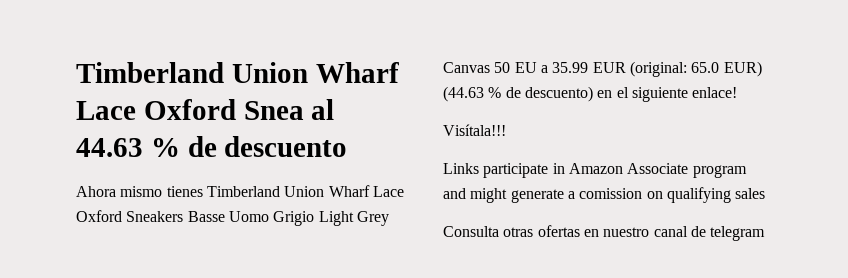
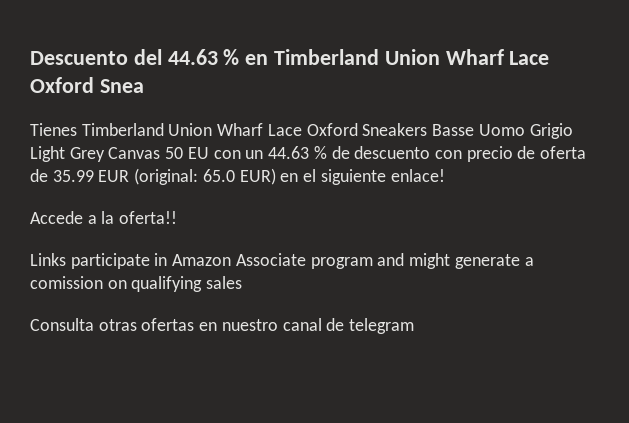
(76, 72) none -> [30,49,269,65] Descuento del 44.63 % en
[311,99,335,120] [76,136,348,157] [76,186,203,197] al 44.63 % de descuento // Ahora mismo tienes -> [30,123,77,136] // Tienes
[540,65,548,73] a -> [213,146,587,162] [30,169,48,182] con un 44.63 % de descuento con precio de oferta de
[443,86,593,102] (44.63 % de descuento) -> (276, 176) none
[443,124,506,136] Visítala!!! -> [30,211,178,224] Accede a la oferta!!

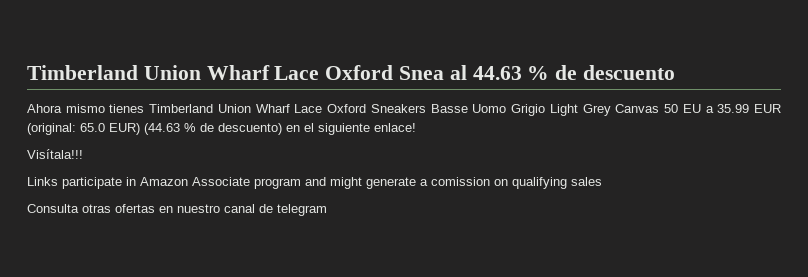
[30,49,269,65] Descuento del 44.63 % en -> (27, 72) none
[30,123,77,136] // Tienes -> [449,65,676,80] [27,104,145,113] al 44.63 % de descuento // Ahora mismo tienes
[213,146,587,162] [30,169,48,182] con un 44.63 % de descuento con precio de oferta de -> [705,106,714,113] a
(276, 176) none -> [144,123,282,135] (44.63 % de descuento)
[30,211,178,224] Accede a la oferta!! -> [27,149,83,159] Visítala!!!

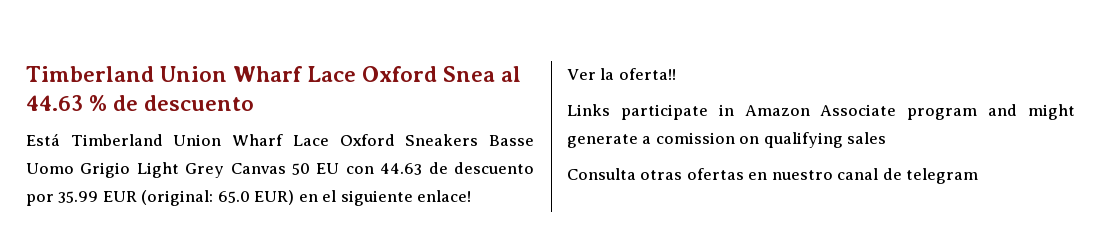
[27,104,145,113] Ahora mismo tienes -> [26,133,60,146] Está
[705,106,714,113] a -> [345,162,534,175] [26,194,54,206] con 44.63 de descuento por
[144,123,282,135] (44.63 % de descuento) -> (295, 197) none
[27,149,83,159] Visítala!!! -> [567,68,676,80] Ver la oferta!!

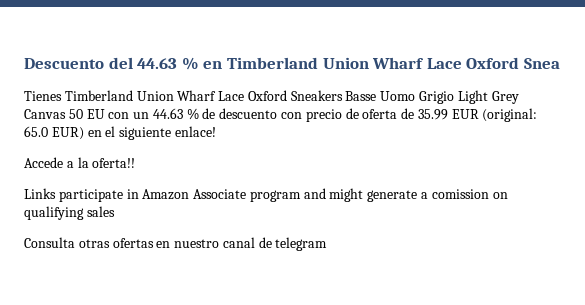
(26, 74) none -> [24,57,223,70] Descuento del 44.63 % en
[501,66,522,82] [26,95,255,111] [26,133,60,146] al 44.63 % de descuento // Está -> [24,91,62,101] // Tienes
[380,162,534,175] [26,194,54,206] 44.63 de descuento por -> [133,108,415,122] un 44.63 % de descuento con precio de oferta de
[567,69,596,80] Ver -> [24,157,74,168] Accede a

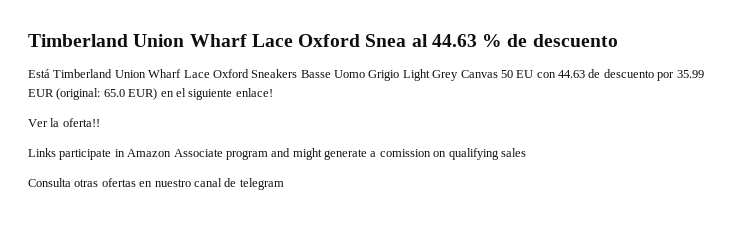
[24,57,223,70] Descuento del 44.63 % en -> (28, 40) none
[24,91,62,101] // Tienes -> [411,34,618,47] [28,69,50,78] al 44.63 % de descuento // Está
[133,108,415,122] un 44.63 % de descuento con precio de oferta de -> [558,69,675,81] 44.63 de descuento por
[24,157,74,168] Accede a -> [28,119,48,127] Ver

